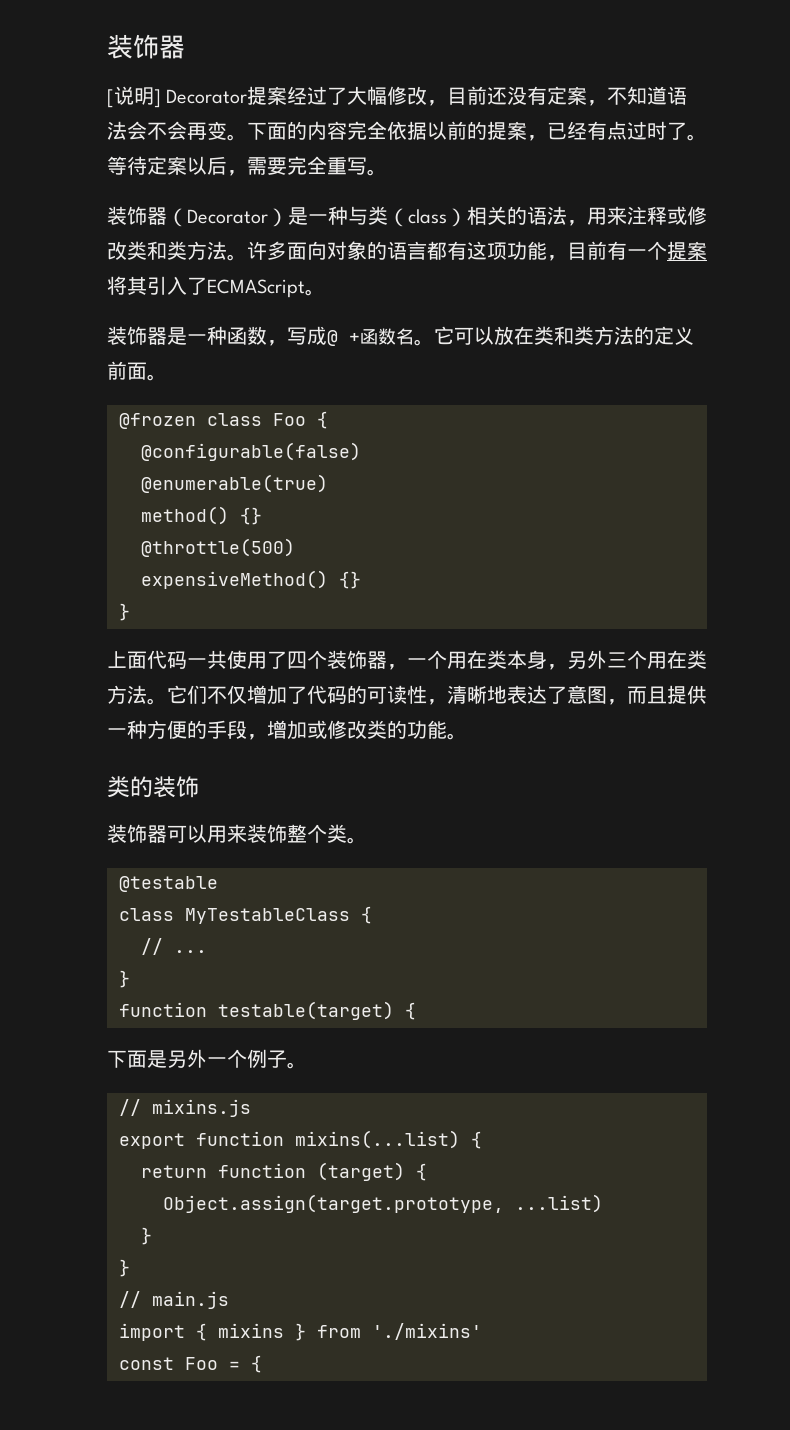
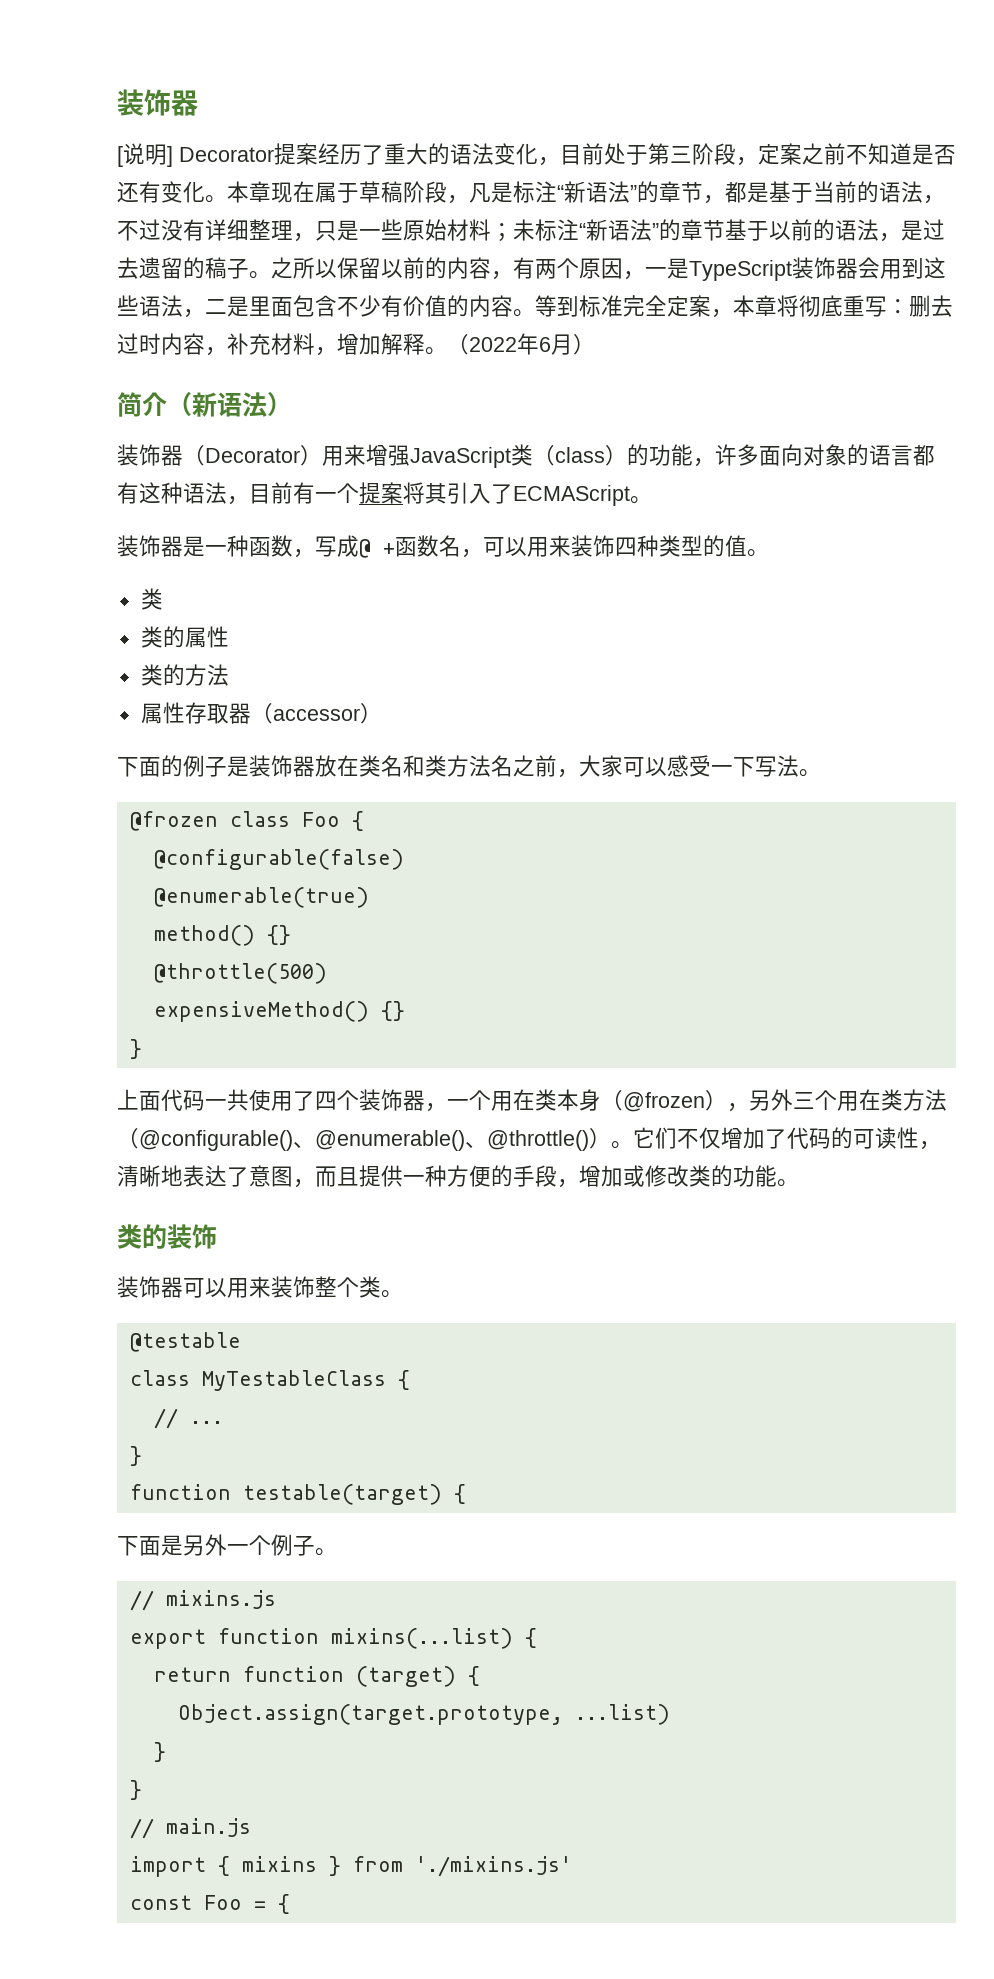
[307,86,688,106] [107,121,707,141] [107,156,387,176] [107,206,707,227] [107,241,247,261] 过了大幅修改，目前还没有定案，不知道语法会不会再变。下面的内容完全依据以前的提案，已经有点过时了。等待定案以后，需要完全重写。 // 装饰器（Decorator）是一种与类（class）相关的语法，用来注释或修改类和类方法。 -> [340,143,956,166] [117,181,945,204] [117,219,945,242] [117,257,946,281] [117,295,953,318] [117,333,595,356] [117,392,292,417] [117,444,715,468] 历了重大的语法变化，目前处于第三阶段，定案之前不知道是否还有变化。本章现在属于草稿阶段，凡是标注“新语法”的章节，都是基于当前的语法，不过没有详细整理，只是一些原始材料；未标注“新语法”的章节基于以前的语法，是过去遗留的稿子。之所以保留以前的内容，有两个原因，一是TypeScript装饰器会用到这些语法，二是里面包含不少有价值的内容。等到标准完全定案，本章将彻底重写：删去过时内容，补充材料，增加解释。（2022年6月） // 简介（新语法） // 装饰器（Decorator）用来增强JavaScript类（class）的功能，
[487,241,547,260] 项功能 -> [161,482,227,504] 种语法
[414,326,694,346] [107,361,147,380] 。它可以放在类和类方法的定义前面 -> [461,535,769,558] [140,588,163,610] [140,626,229,648] [140,664,229,686] [140,702,382,724] [117,755,799,778] ，可以用来装饰四种类型的值。 // 类 // 类的属性 // 类的方法 // 属性存取器（accessor） // 下面的例子是装饰器放在类名和类方法名之前，大家可以感受一下写法
(547, 659) none -> [601,1090,727,1112] （@frozen）
(147, 694) none -> [117,1128,611,1151] （@configurable()、@enumerable()、@throttle()）
[372,1323,482,1340] './mixins' -> [414,1856,572,1877] './mixins.js'

